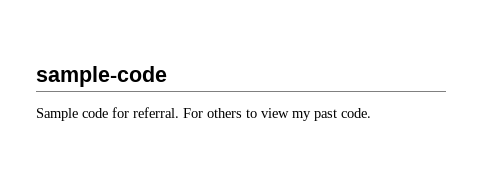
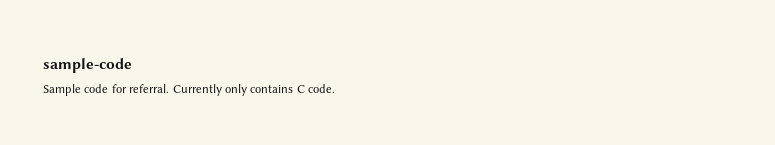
[183,108,337,121] For others to view my past -> [172,84,305,96] Currently only contains C

